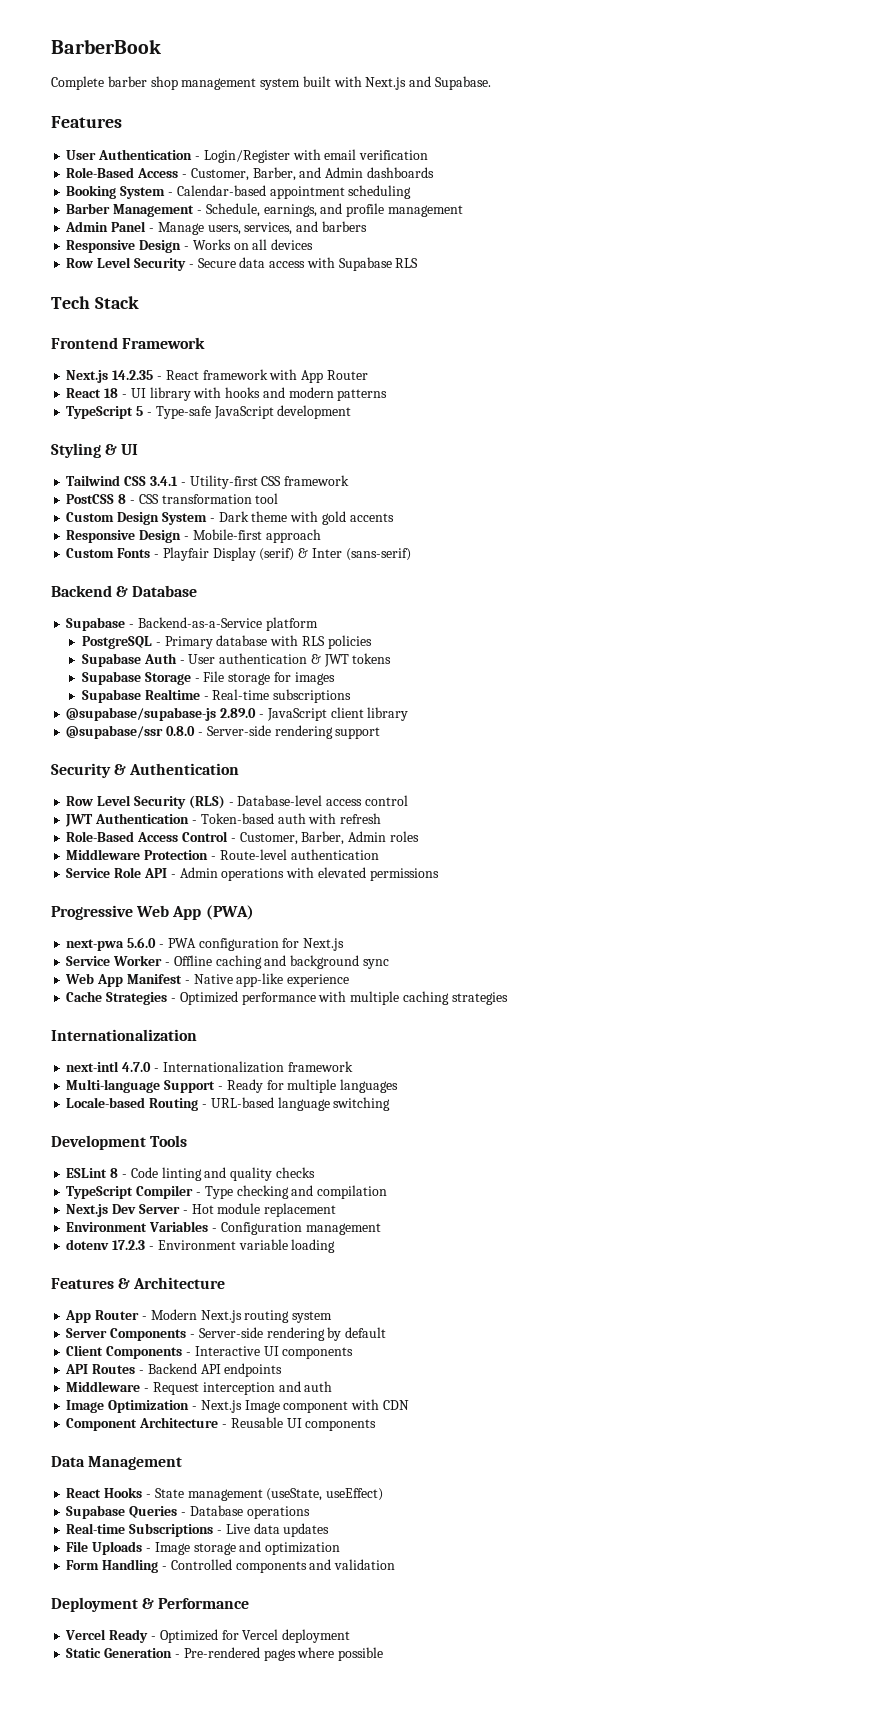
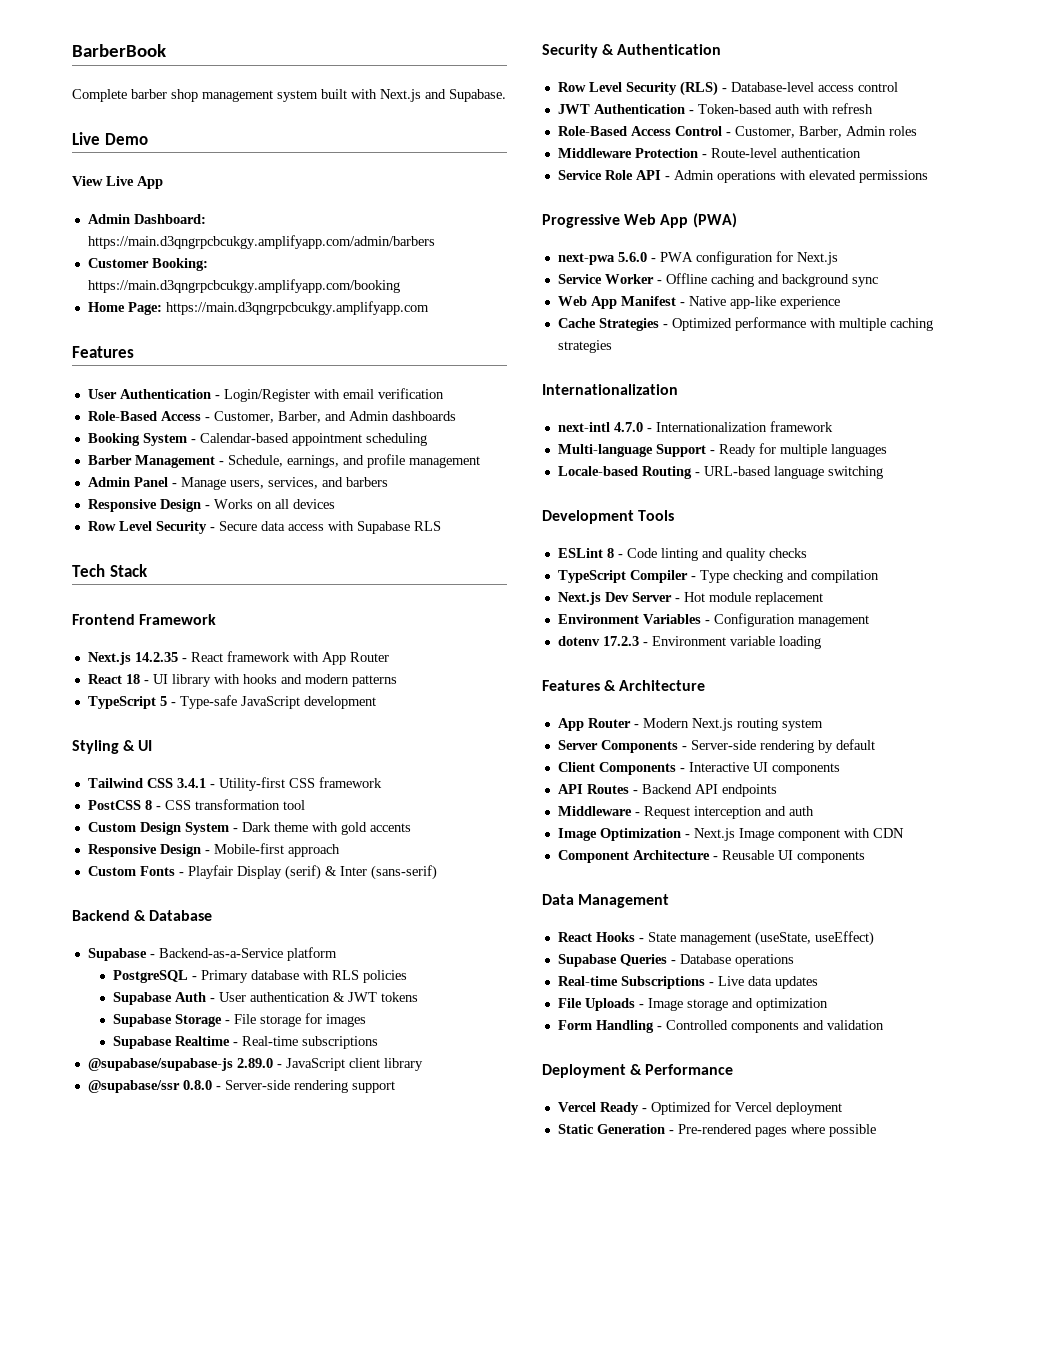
(492, 83) none -> [72,132,148,145] [72,176,163,189] [87,214,206,224] [87,235,435,249] [87,258,208,271] [87,279,400,293] [87,301,429,315] // Live Demo // View Live App // Admin Dashboard: https://main.d3qngrpcbcukgy.amplifyapp.com/admin/barbers // Customer Booking: https://main.d3qngrpcbcukgy.amplifyapp.com/booking // Home Page: https://main.d3qngrpcbcukgy.amplifyapp.com

